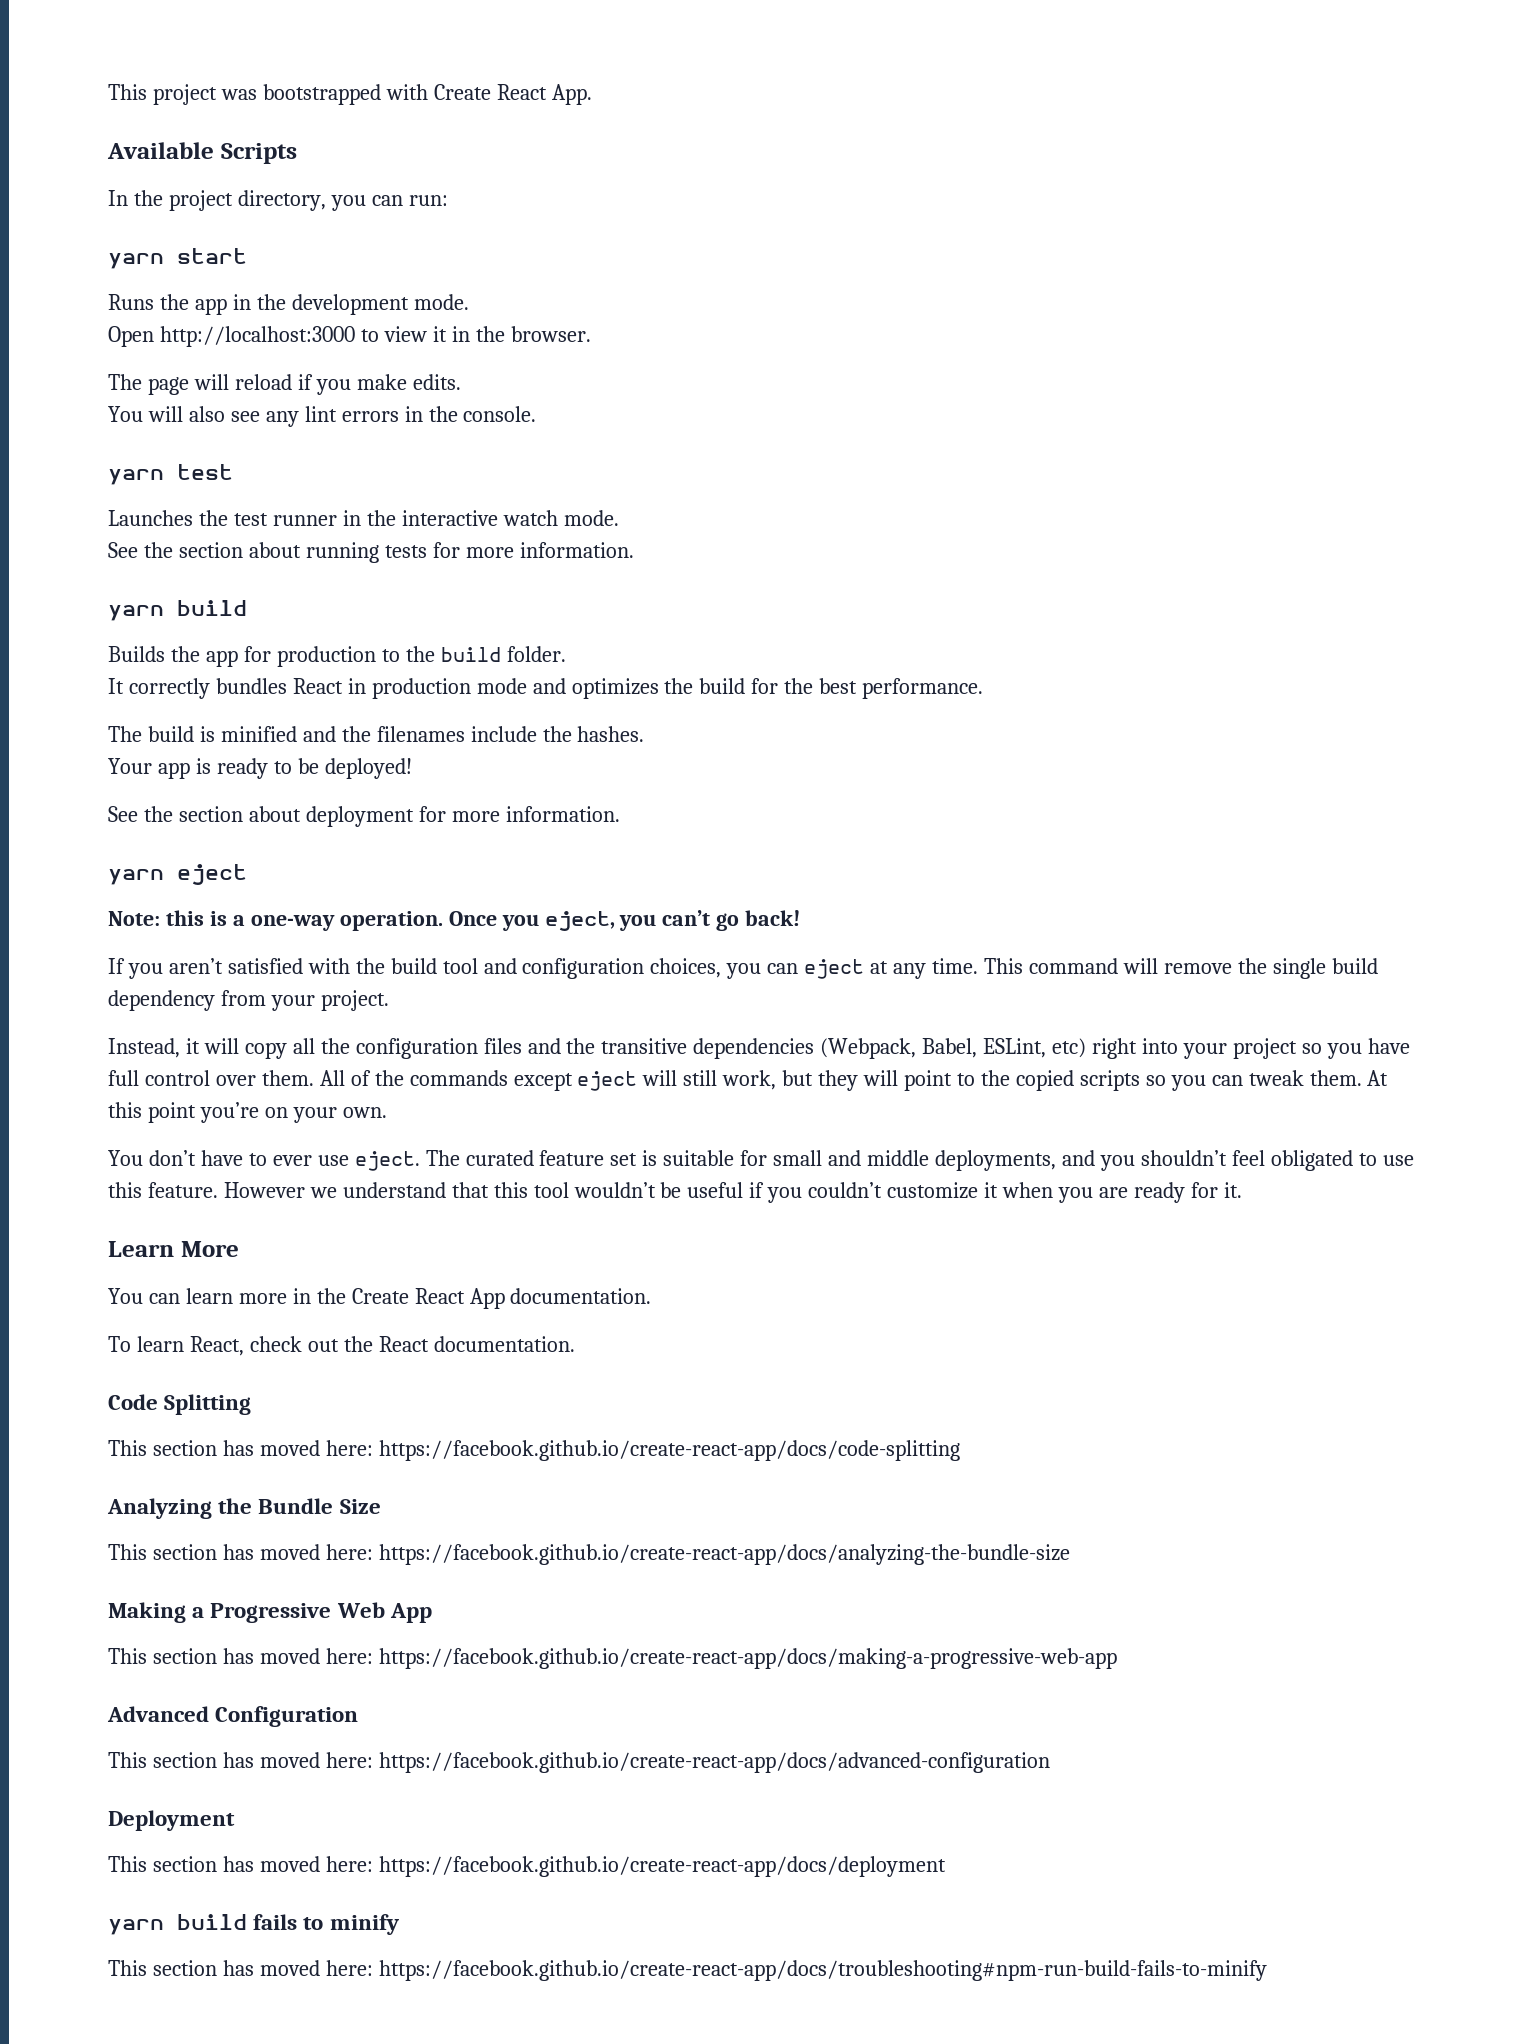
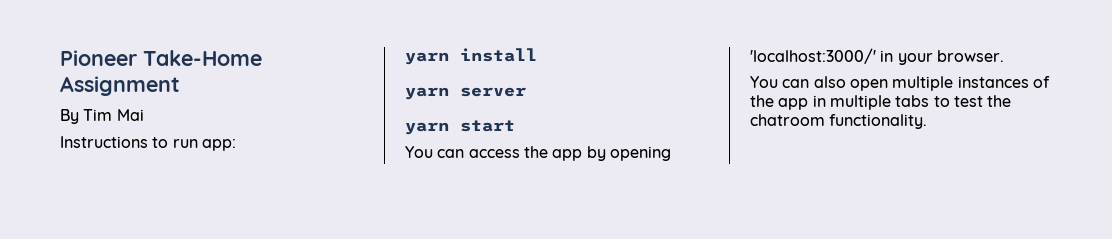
[108,84,592,105] [107,142,297,164] [108,190,448,211] [108,248,247,269] [108,294,469,315] [108,326,591,347] [108,374,461,395] [108,406,537,427] [108,464,233,485] [108,510,619,526] [108,542,634,563] [108,600,247,621] [108,646,566,667] [108,678,984,699] [108,726,645,742] [108,758,412,779] [108,806,620,827] [108,864,247,885] [108,910,801,931] [108,958,1378,979] [108,990,389,1011] [108,1038,1410,1059] [108,1070,1389,1091] [108,1102,387,1123] [108,1150,1414,1171] [108,1182,1242,1203] [108,1241,239,1257] [108,1288,652,1309] [108,1336,575,1356] [108,1394,252,1415] [108,1440,960,1461] [107,1498,381,1519] [108,1544,1070,1565] [108,1602,432,1623] [108,1648,1117,1669] [107,1706,359,1727] [108,1752,1050,1773] [108,1810,235,1831] [108,1856,946,1877] [108,1914,399,1935] [108,1960,1267,1981] This project was bootstrapped with Create React App. // Available Scripts // In the project directory, you can run: // yarn start // Runs the app in the development mode. // Open http://localhost:3000 to view it in the browser. // The page will reload if you make edits. // You will also see any lint errors in the console. // yarn test // Launches the test runner in the interactive watch mode. // See the section about running tests for more information. // yarn build // Builds the app for production to the build folder. // It correctly bundles React in production mode and optimizes the build for the best performance. // The build is minified and the filenames include the hashes. // Your app is ready to be deployed! // See the section about deployment for more information. // yarn eject // Note: this is a one-way operation. Once you eject, you can’t go back! // If you aren’t satisfied with the build tool and configuration choices, you can eject at any time. This command will remove the single build dependency from your project. // Instead, it will copy all the configuration files and the transitive dependencies (Webpack, Babel, ESLint, etc) right into your project so you have full control over them. All of the commands except eject will still work, but they will point to the copied scripts so you can tweak them. At this point you’re on your own. // You don’t have to ever use eject. The curated feature set is suitable for small and middle deployments, and you shouldn’t feel obligated to use this feature. However we understand that this tool wouldn’t be useful if you couldn’t customize it when you are ready for it. // Learn More // You can learn more in the Create React App documentation. // To learn React, check out the React documentation. // Code Splitting // This section has moved here: https://facebook.github.io/create-react-app/docs/code-splitting // Analyzing the Bundle Size // This section has moved here: https://facebook.github.io/create-react-app/docs/analyzing-the-bundle-size // Making a Progressive Web App // This section has moved here: https://facebook.github.io/create-react-app/docs/making-a-progressive-web-app // Advanced Configuration // This section has moved here: https://facebook.github.io/create-react-app/docs/advanced-configuration // Deployment // This section has moved here: https://facebook.github.io/create-react-app/docs/deployment // yarn build fails to minify // This section has moved here: https://facebook.github.io/create-react-app/docs/troubleshooting#npm-run-build-fails-to-minify -> [60,50,262,66] [60,76,180,96] [60,109,144,124] [60,136,236,151] [405,48,537,65] [405,87,526,100] [405,120,515,135] [405,146,671,161] [750,48,1004,65] [750,76,1050,91] [750,95,1012,110] [750,114,928,129] Pioneer Take-Home Assignment // By Tim Mai // Instructions to run app: // yarn install // yarn server // yarn start // You can access the app by opening 'localhost:3000/' in your browser. // You can also open multiple instances of the app in multiple tabs to test the chatroom functionality.

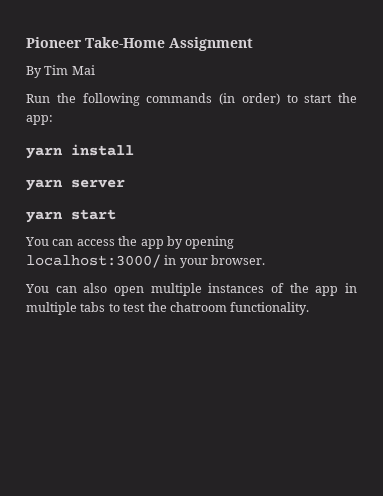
[60,136,198,148] Instructions to run -> [26,93,357,106] Run the following commands (in order) to start the
[750,48,876,64] 'localhost:3000/' -> [26,254,161,268] localhost:3000/

